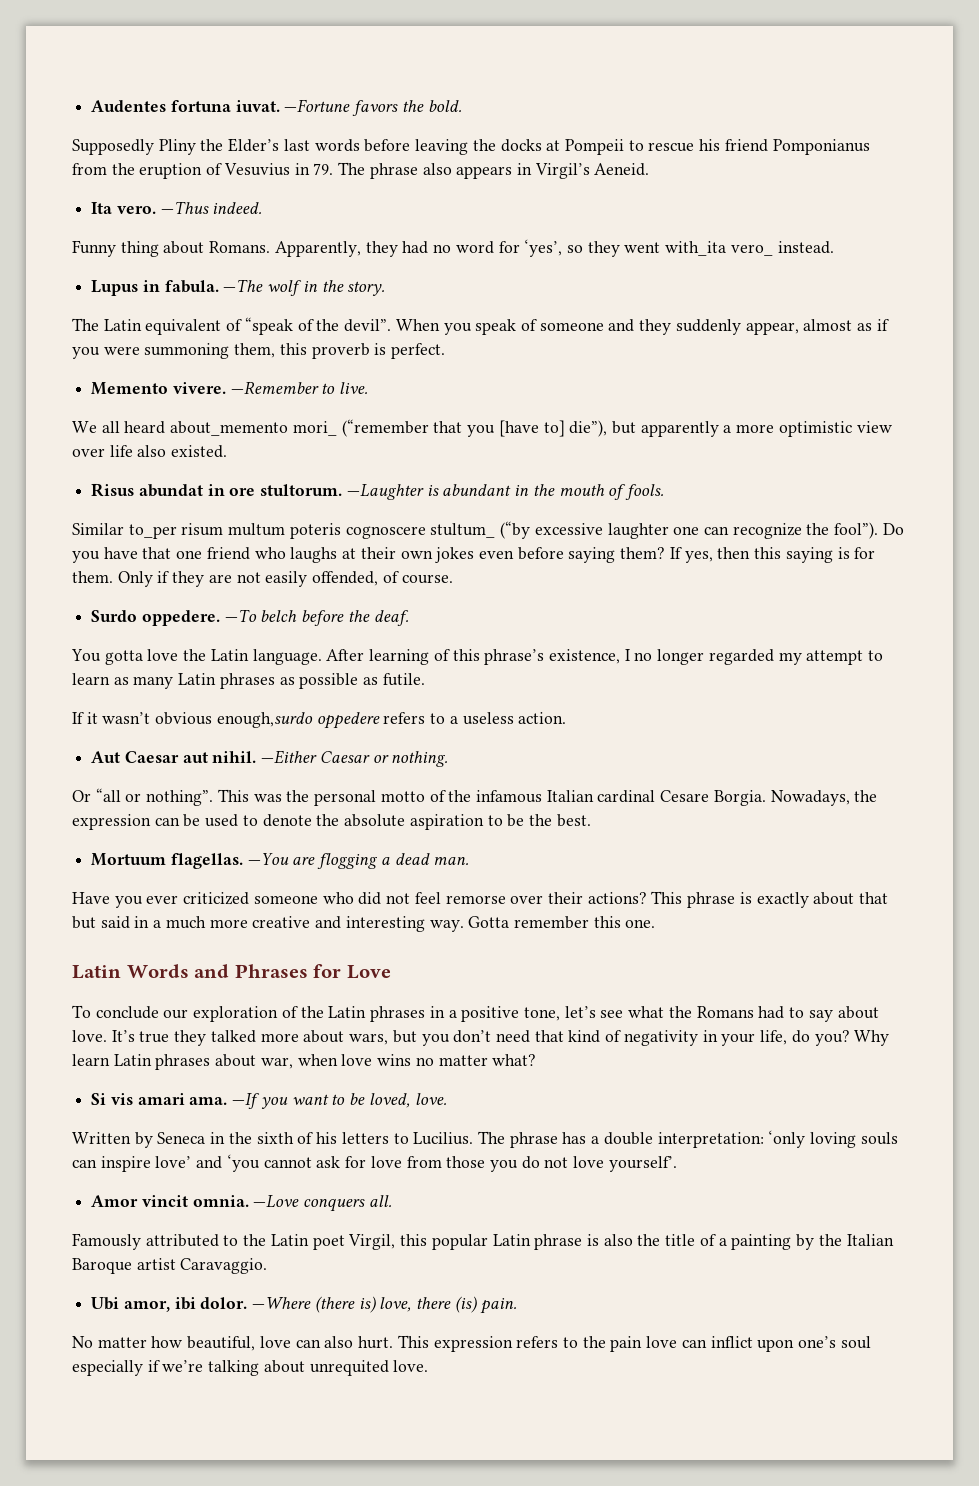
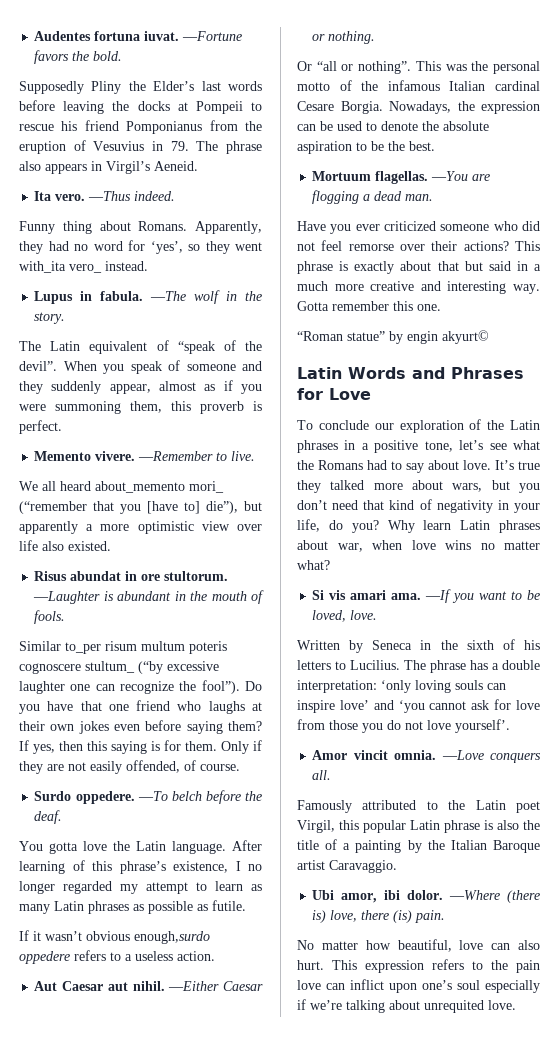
(656, 923) none -> [297,330,489,344] // “Roman statue” by engin akyurt©

